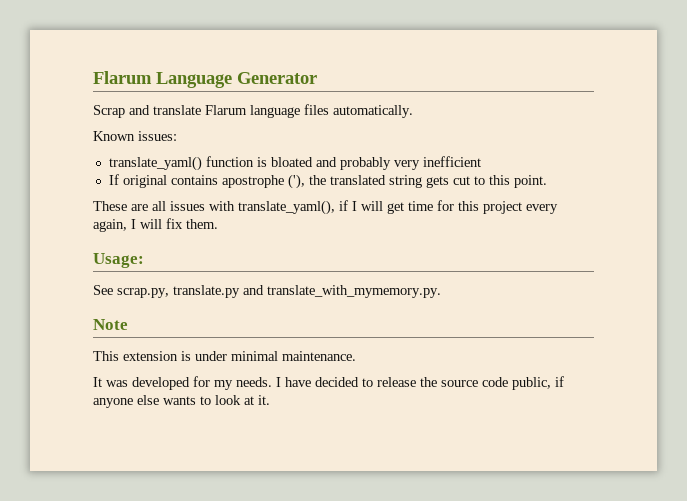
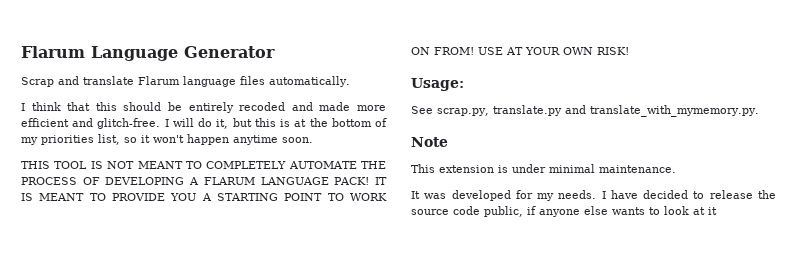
[93,131,177,141] [108,156,481,171] [108,174,547,189] [93,200,558,215] [93,218,218,232] Known issues: // translate_yaml() function is bloated and probably very inefficient // If original contains apostrophe ('), the translated string gets cut to this point. // These are all issues with translate_yaml(), if I will get time for this project every again, I will fix them. -> [21,102,386,113] [21,118,387,129] [21,134,313,145] [21,161,386,169] [21,177,388,185] [21,193,387,201] [411,47,629,55] I think that this should be entirely recoded and made more efficient and glitch-free. I will do it, but this is at the bottom of my priorities list, so it won't happen anytime soon. // THIS TOOL IS NOT MEANT TO COMPLETELY AUTOMATE THE PROCESS OF DEVELOPING A FLARUM LANGUAGE PACK! IT IS MEANT TO PROVIDE YOU A STARTING POINT TO WORK ON FROM! USE AT YOUR OWN RISK!
[258,395,270,405] it. -> [708,207,717,215] it

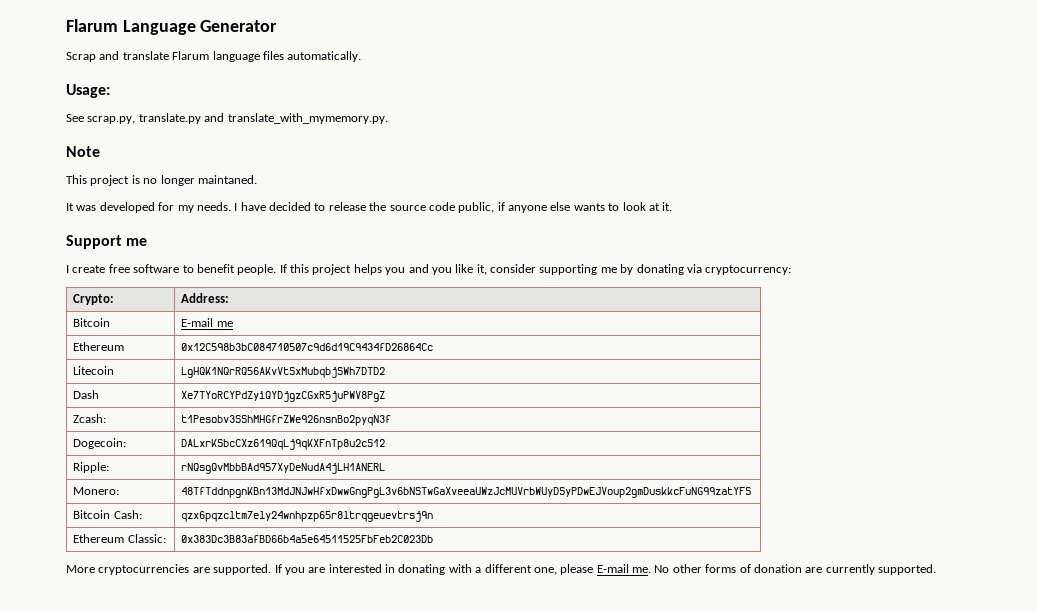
[21,102,386,113] [21,118,387,129] [21,134,313,145] [21,161,386,169] [21,177,388,185] [21,193,387,201] [411,47,629,55] // I think that this should be entirely recoded and made more efficient and glitch-free. I will do it, but this is at the bottom of my priorities list, so it won't happen anytime soon. // THIS TOOL IS NOT MEANT TO COMPLETELY AUTOMATE THE PROCESS OF DEVELOPING A FLARUM LANGUAGE PACK! IT IS MEANT TO PROVIDE YOU A STARTING POINT TO WORK ON FROM! USE AT YOUR OWN RISK! -> (362, 56) none
[439,164,676,173] extension is under minimal maintenance. -> [90,175,257,186] project is no longer maintaned.
[708,207,717,215] it -> [662,202,673,211] [66,235,148,249] [66,264,792,275] [73,294,115,305] [181,293,230,303] [73,318,111,327] [181,318,233,327] [73,342,125,351] [181,343,434,351] [73,366,115,375] [181,367,386,378] [73,390,100,399] [181,391,386,402] [73,414,107,423] [181,415,392,426] [73,438,127,449] [181,439,386,450] [73,462,110,473] [181,463,386,474] [73,487,120,495] [181,487,752,498] [73,510,142,519] [181,511,434,522] [73,534,166,543] [181,535,434,543] [66,564,936,575] it. // Support me // I create free software to benefit people. If this project helps you and you like it, consider supporting me by donating via cryptocurrency: // Crypto: | Address: // Bitcoin | E-mail me // Ethereum | 0x12C598b3bC084710507c9d6d19C9434fD26864Cc // Litecoin | LgHQK1NQrRQ56AKvVtSxMubqbjSWh7DTD2 // Dash | Xe7TYoRCYPdZyiQYDjgzCGxR5juPWV8PgZ // Zcash: | t1Pesobv3SShMHGfrZWe926nsnBo2pyqN3f // Dogecoin: | DALxrKSbcCXz619QqLj9qKXFnTp8u2cS12 // Ripple: | rNQsgQvMbbBAd957XyDeNudA4jLH1ANERL // Monero: | 48TfTddnpgnKBn13MdJNJwHfxDwwGngPgL3v6bNSTwGaXveeaUWzJcMUVrbWUyDSyPDwEJVoup2gmDuskkcFuNG99zatYFS // Bitcoin Cash: | qzx6pqzcltm7ely24wnhpzp65r8ltrqgeuevtrsj9n // Ethereum Classic: | 0x383Dc3B83afBD66b4a5e64511525FbFeb2C023Db // More cryptocurrencies are supported. If you are interested in donating with a different one, please E-mail me. No other forms of donation are currently supported.

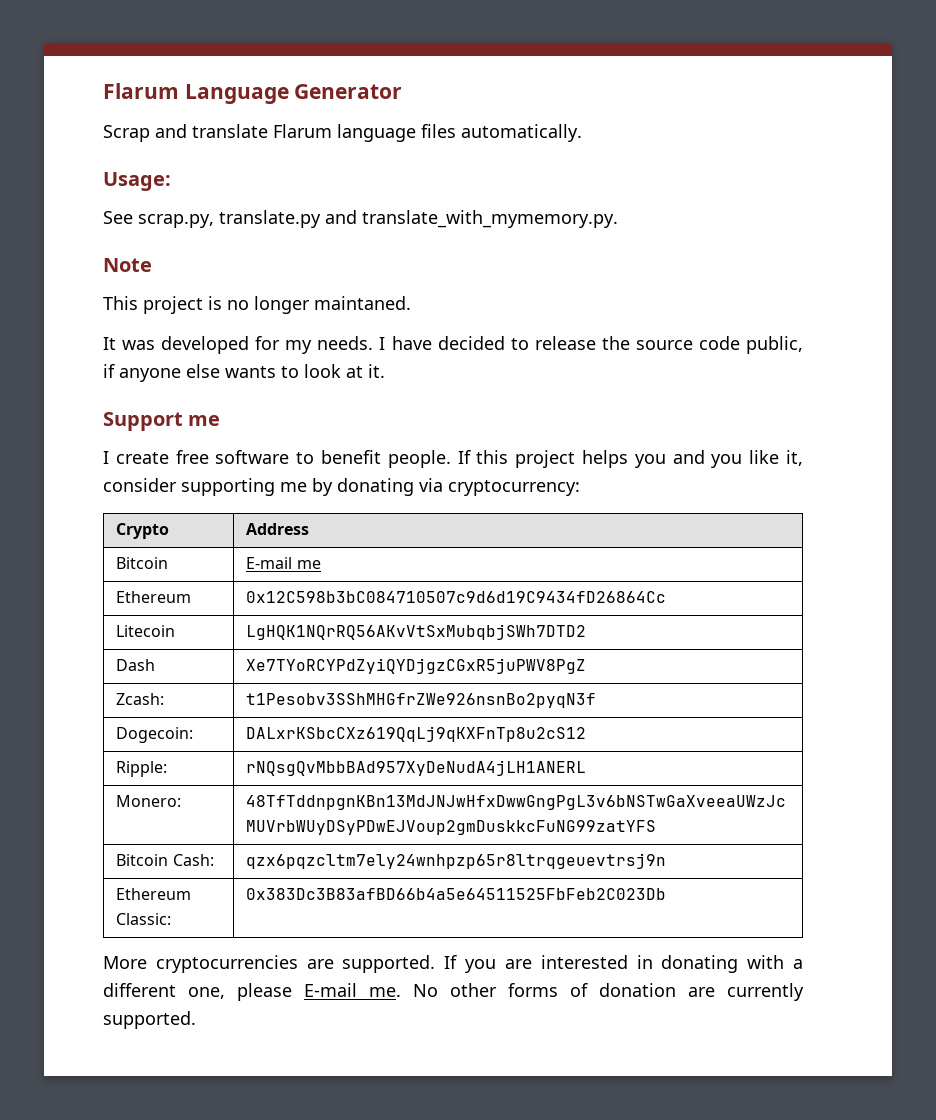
[73,294,115,305] [181,293,230,303] Crypto: | Address: -> [116,523,170,539] [246,523,310,535] Crypto | Address

